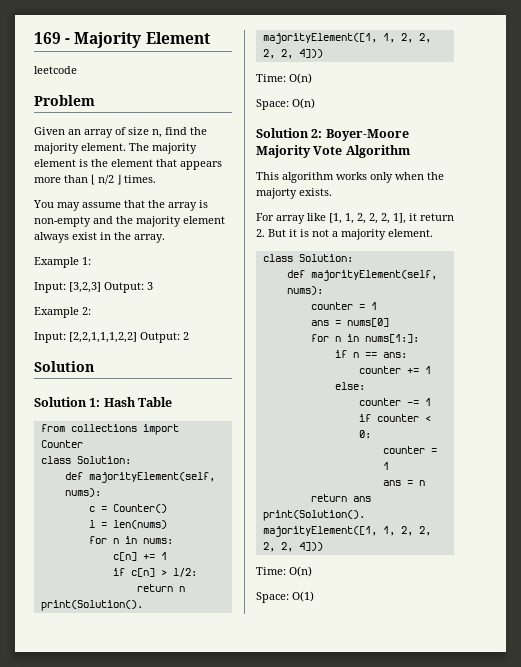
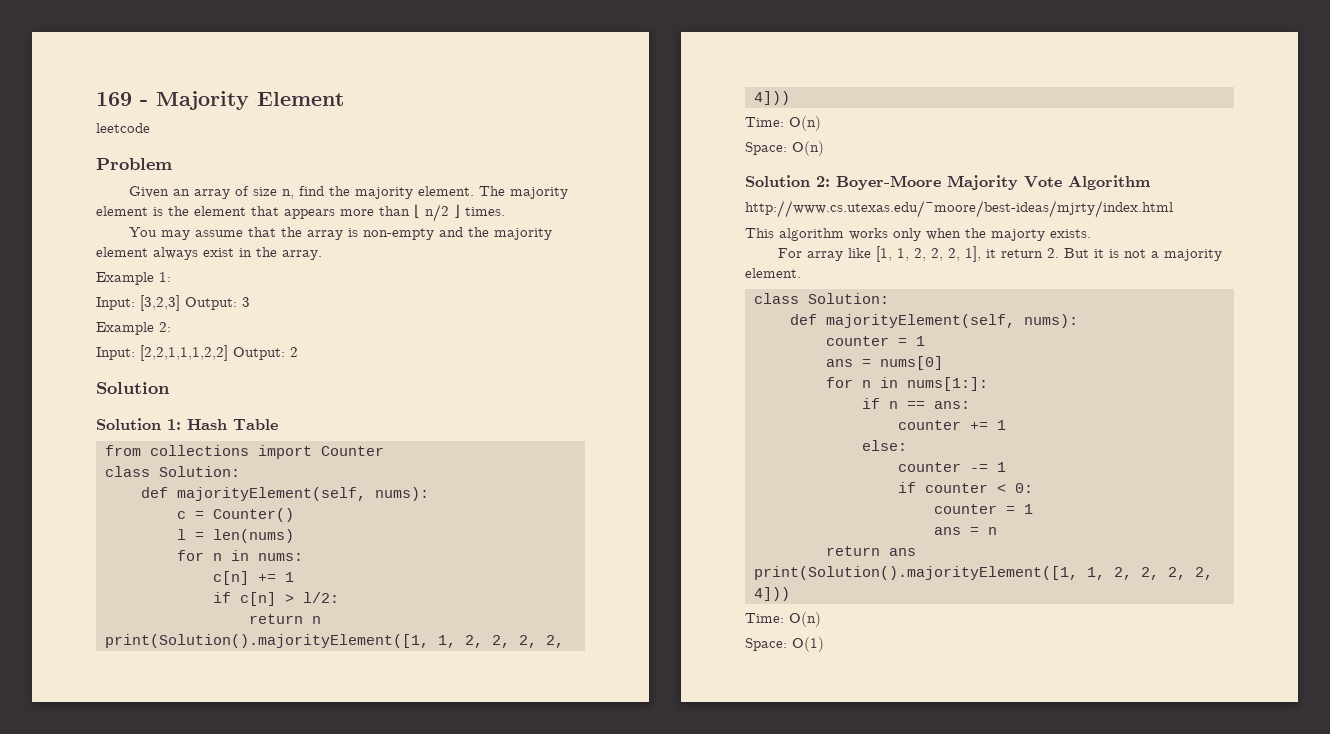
(410, 151) none -> [745,200,1173,218] // http://www.cs.utexas.edu/~moore/best-ideas/mjrty/index.html

